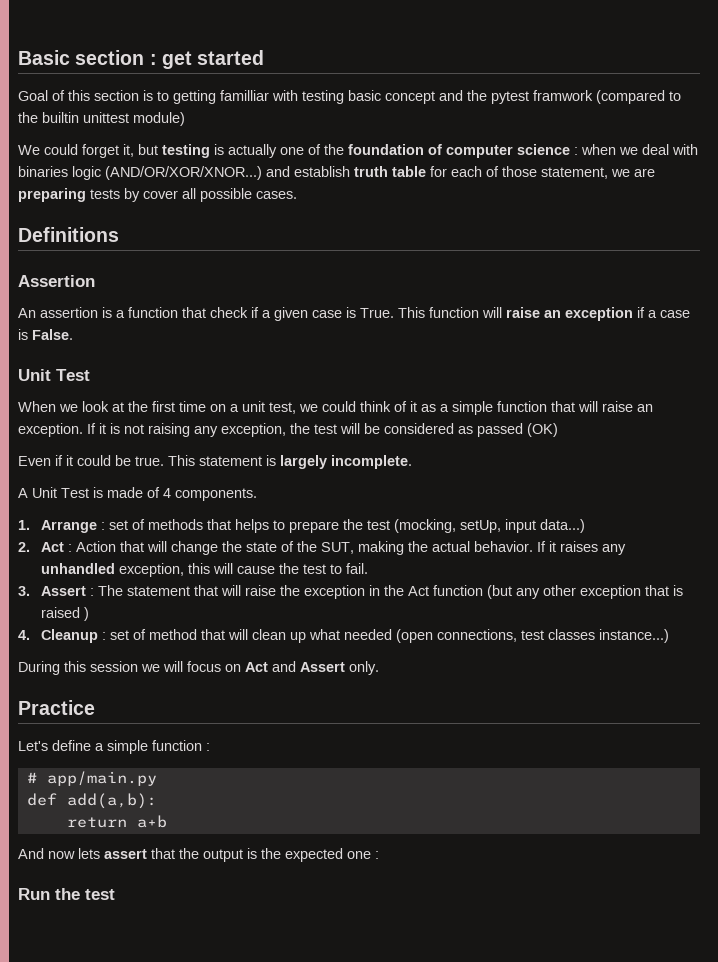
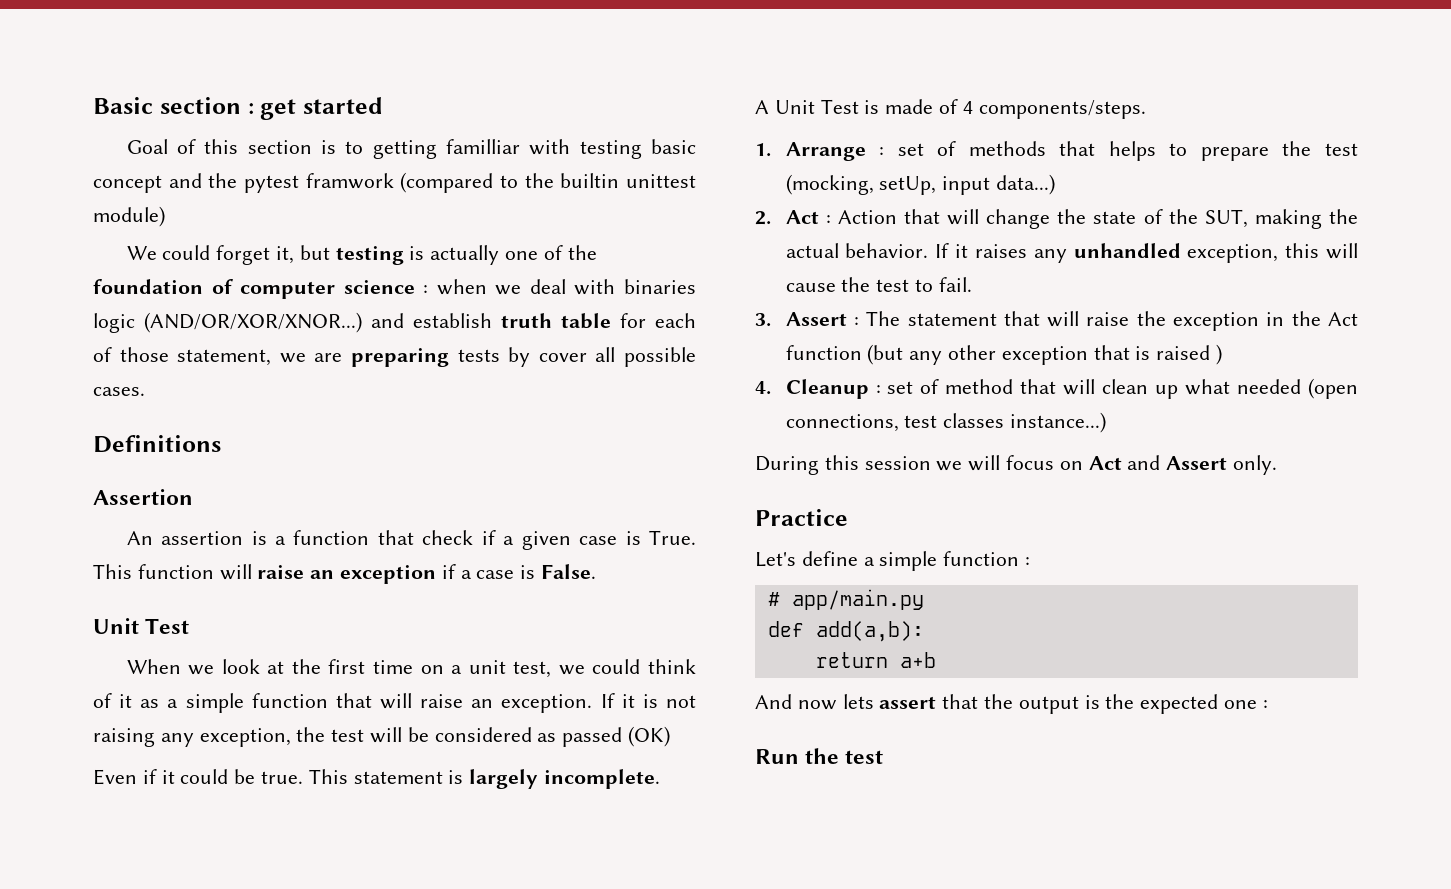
[175,488,257,501] components. -> [978,100,1146,119] components/steps.

